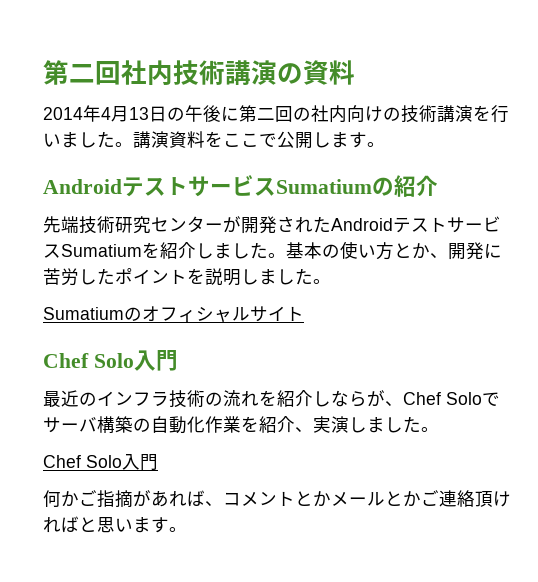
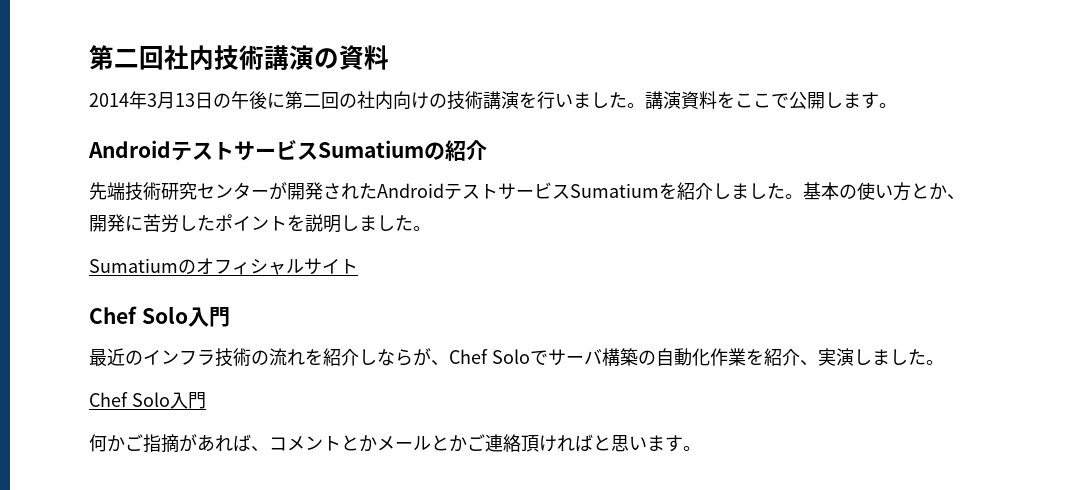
[101,107,111,120] 4 -> [147,93,157,107] 3

